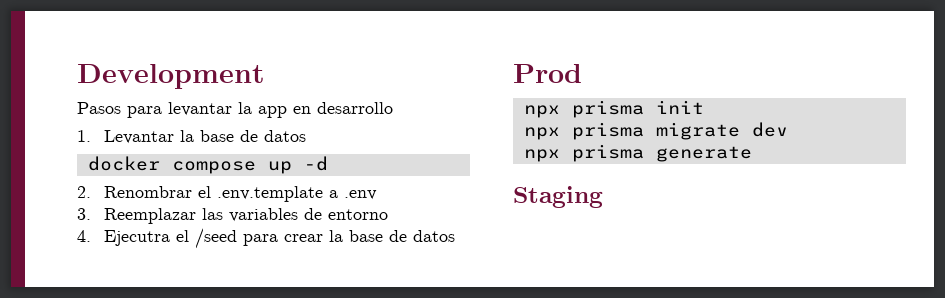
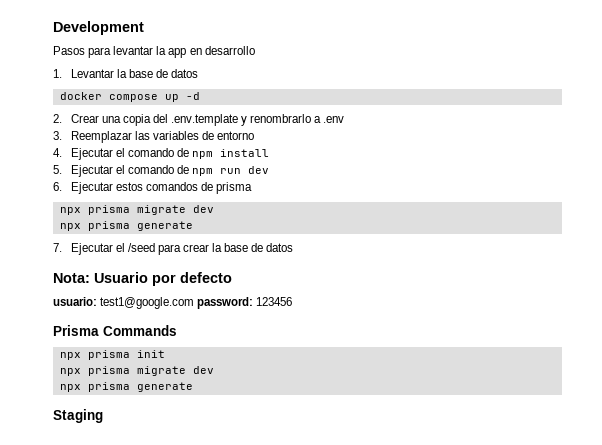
[103,186,323,202] Renombrar el .env.template -> [70,114,312,126] Crear una copia del .env.template y renombrarlo
[103,230,170,246] Ejecutra -> [70,148,270,160] [53,165,270,177] [53,182,253,194] [59,205,214,215] [59,221,193,231] [53,243,113,255] Ejecutar el comando de npm install // 5. Ejecutar el comando de npm run dev // 6. Ejecutar estos comandos de prisma // npx prisma migrate dev // npx prisma generate // 7. Ejecutar
[513,64,582,83] Prod -> [53,272,232,286] [53,297,293,309] [53,325,177,336] Nota: Usuario por defecto // usuario: test1@google.com password: 123456 // Prisma Commands

